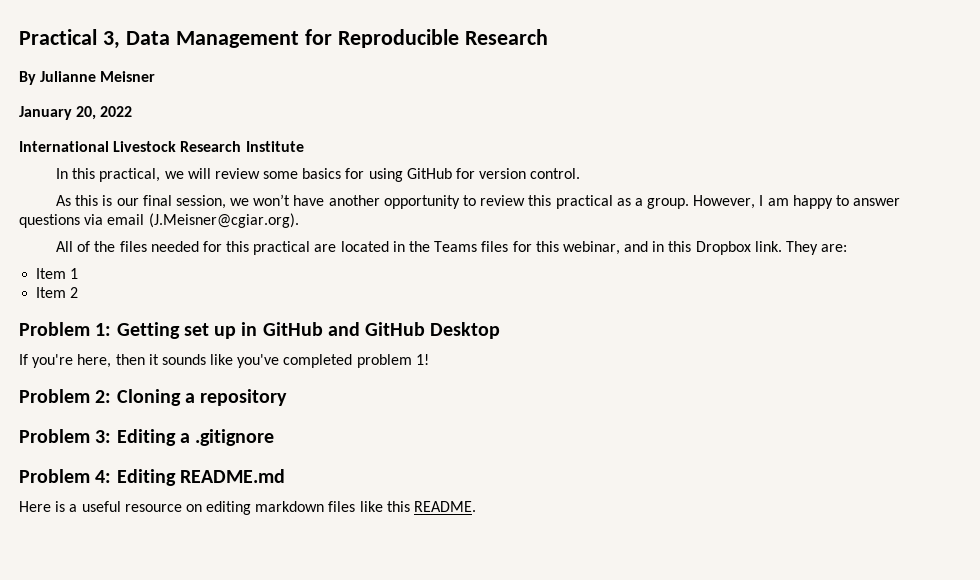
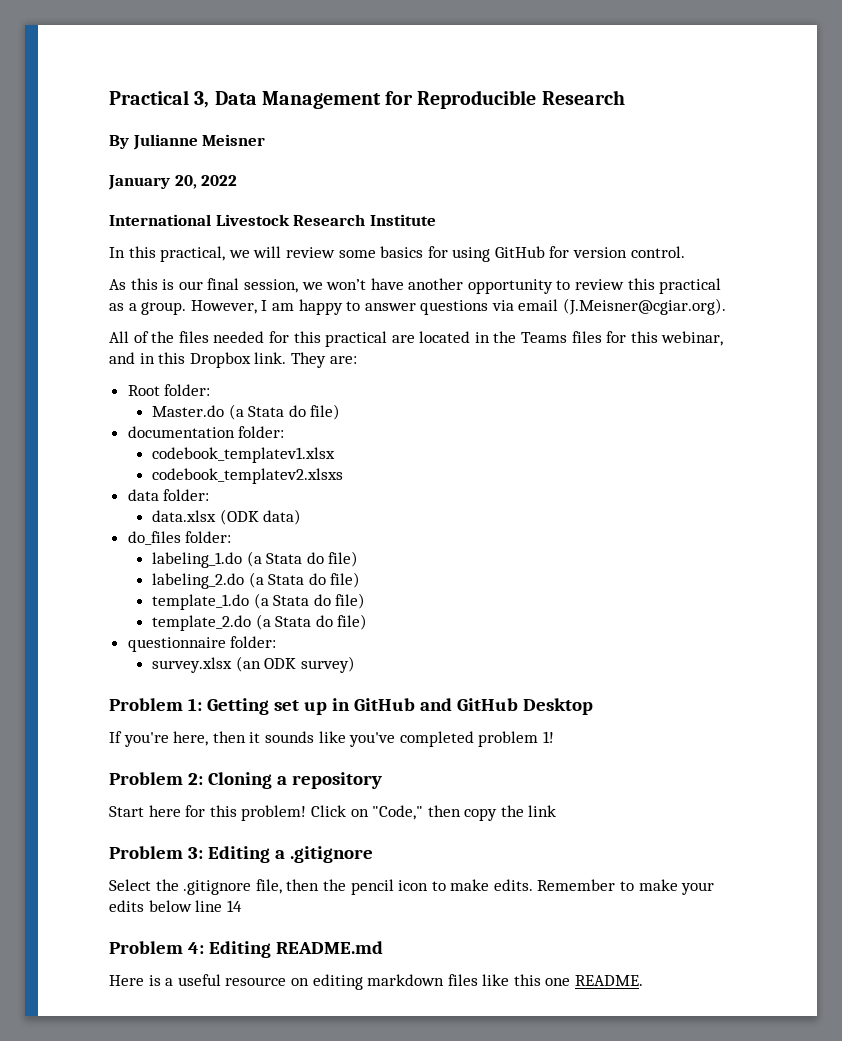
[36,268,79,279] [36,287,79,298] Item 1 // Item 2 -> [127,384,211,396] [152,404,341,420] [127,426,285,438] [152,447,336,463] [152,468,344,484] [127,489,210,501] [152,509,302,525] [127,531,232,545] [152,551,359,568] [152,572,361,589] [152,593,366,610] [152,614,368,631] [127,636,277,652] [152,656,355,673] Root folder: // Master.do (a Stata do file) // documentation folder: // codebook_templatev1.xlsx // codebook_templatev2.xlsxs // data folder: // data.xlsx (ODK data) // do_files folder: // labeling_1.do (a Stata do file) // labeling_2.do (a Stata do file) // template_1.do (a Stata do file) // template_2.do (a Stata do file) // questionnaire folder: // survey.xlsx (an ODK survey)
(288, 397) none -> [109,805,557,821] // Start here for this problem! Click on "Code," then copy the link
(275, 437) none -> [109,879,715,895] [109,900,242,912] // Select the .gitignore file, then the pencil icon to make edits. Remember to make your edits below line 14
(410, 506) none -> [545,978,571,986] one

